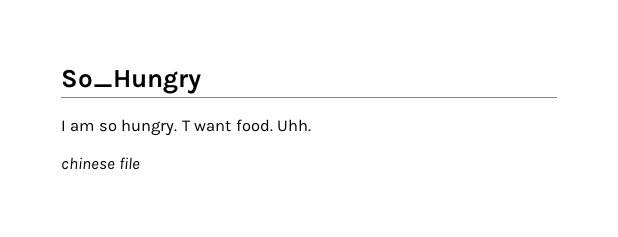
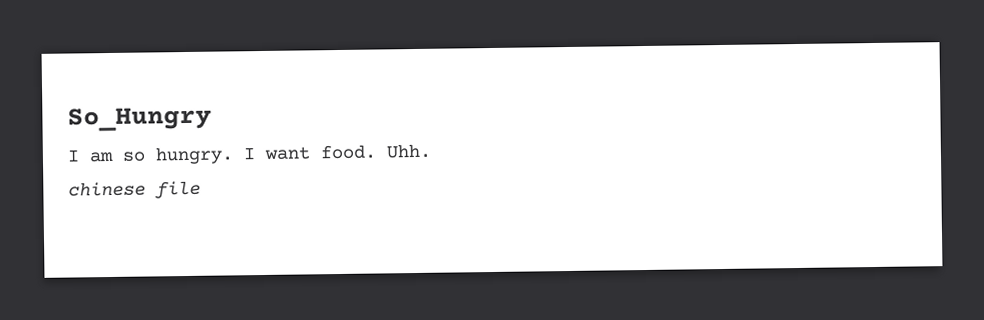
[181,120,191,131] T -> [243,148,255,160] I

